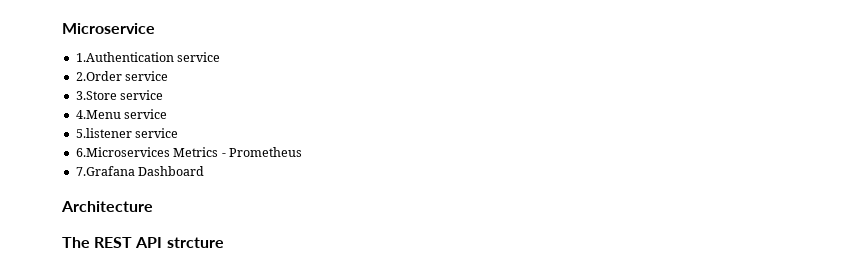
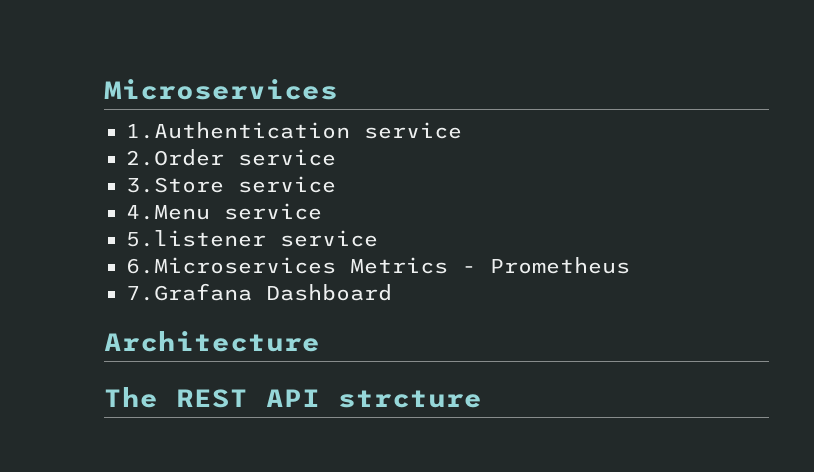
[62,23,155,34] Microservice -> [104,79,338,100] Microservices

